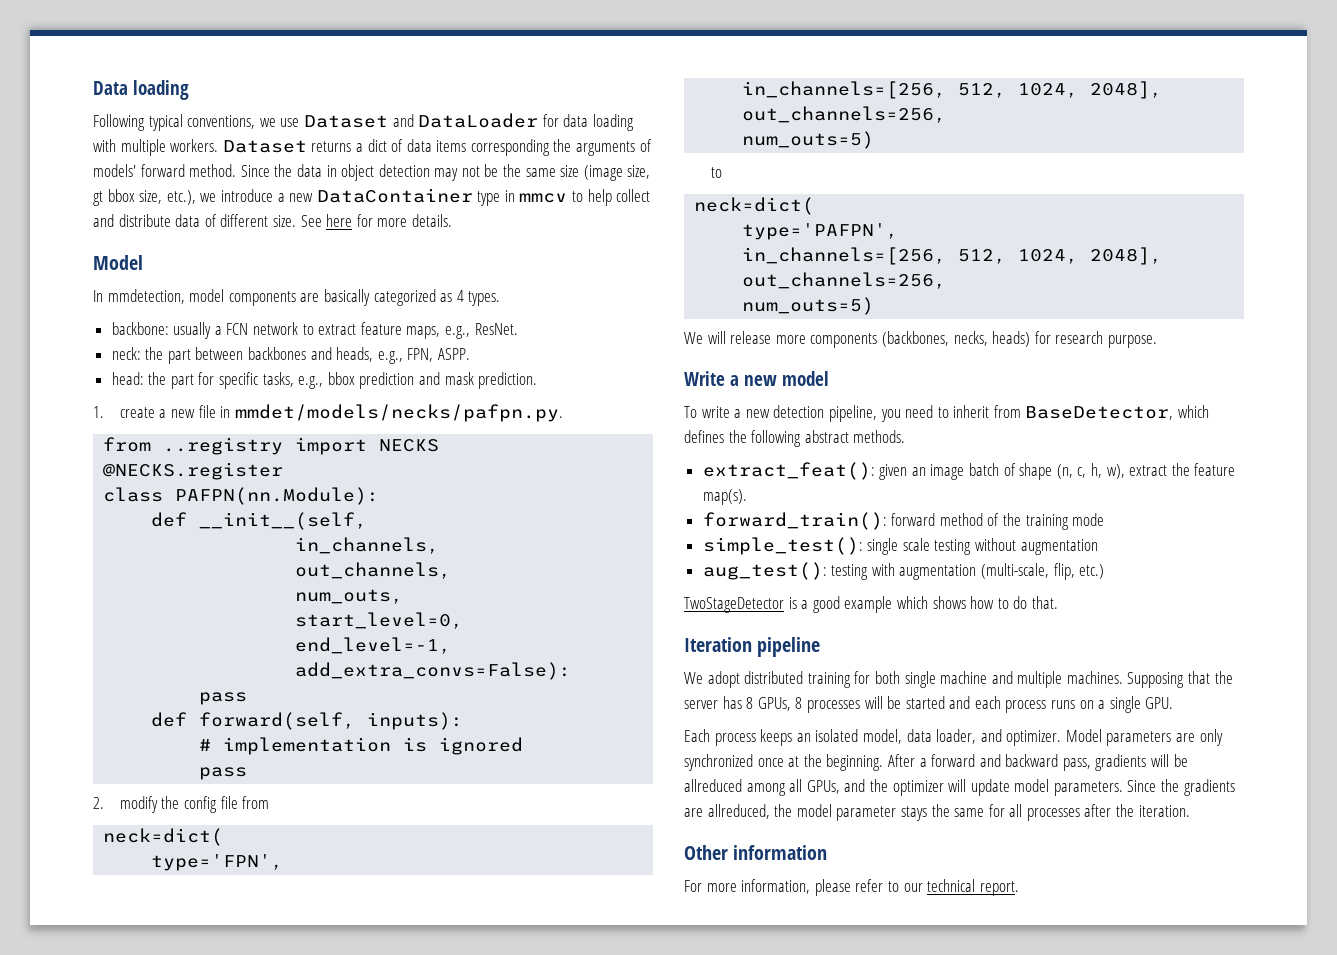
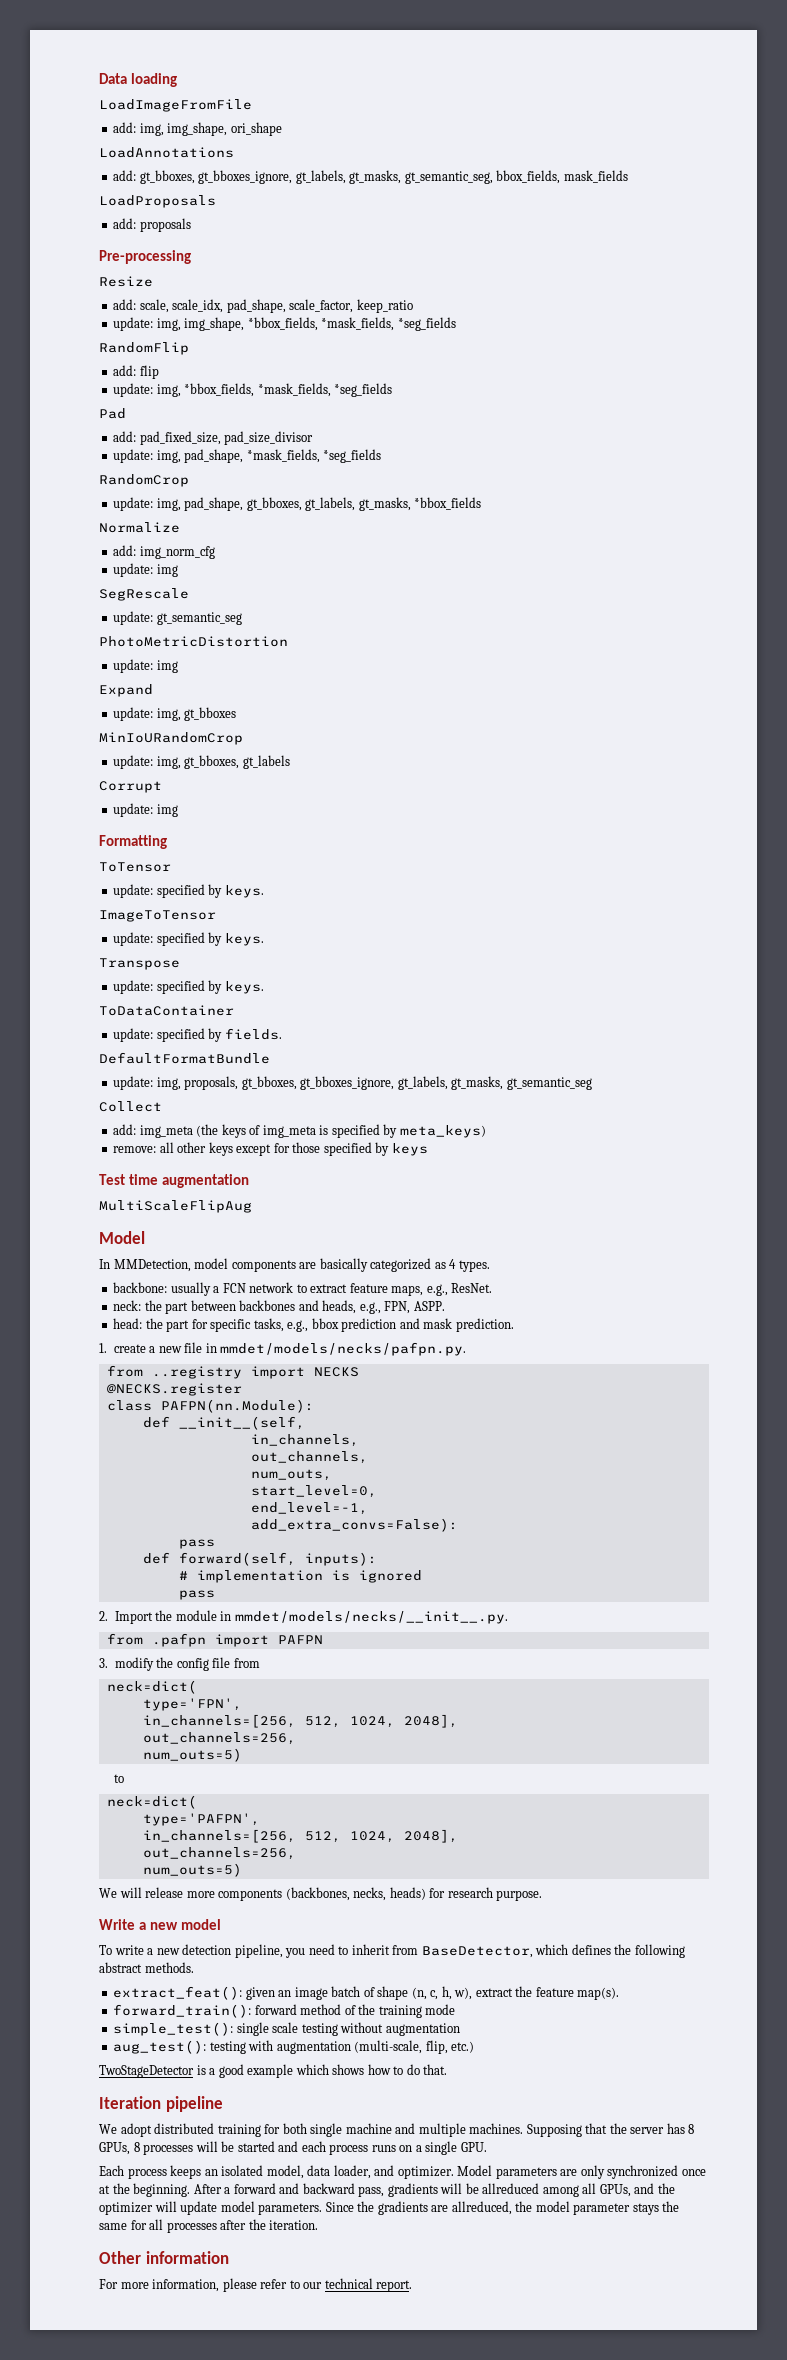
[93,113,634,131] [93,139,652,156] [93,164,651,181] [93,188,651,206] [93,214,452,227] Following typical conventions, we use Dataset and DataLoader for data loading with multiple workers. Dataset returns a dict of data items corresponding the arguments of models' forward method. Since the data in object detection may not be the same size (image size, gt bbox size, etc.), we introduce a new DataContainer type in mmcv to help collect and distribute data of different size. See here for more details. -> [99,99,252,112] [113,122,282,136] [99,147,234,158] [113,170,628,184] [99,195,216,208] [113,218,191,232] [99,250,191,264] [99,276,153,287] [113,299,413,313] [113,317,456,331] [99,342,189,355] [113,365,159,379] [113,383,393,397] [99,408,126,419] [113,431,314,445] [113,449,382,463] [99,474,189,487] [113,497,482,511] [99,522,180,533] [113,545,215,559] [113,563,178,577] [99,588,189,601] [113,611,242,625] [99,636,288,647] [113,659,178,673] [99,684,153,697] [113,707,237,721] [99,732,243,745] [113,755,290,769] [99,781,162,793] [113,803,178,817] [99,835,167,849] [99,862,171,872] [113,884,264,898] [99,910,216,922] [113,932,264,946] [99,958,180,970] [113,980,264,994] [99,1005,234,1016] [113,1028,282,1042] [99,1052,270,1064] [113,1076,592,1090] [99,1101,162,1112] [113,1124,486,1138] [113,1142,428,1156] [99,1174,250,1188] [99,1200,252,1213] LoadImageFromFile // add: img, img_shape, ori_shape // LoadAnnotations // add: gt_bboxes, gt_bboxes_ignore, gt_labels, gt_masks, gt_semantic_seg, bbox_fields, mask_fields // LoadProposals // add: proposals // Pre-processing // Resize // add: scale, scale_idx, pad_shape, scale_factor, keep_ratio // update: img, img_shape, *bbox_fields, *mask_fields, *seg_fields // RandomFlip // add: flip // update: img, *bbox_fields, *mask_fields, *seg_fields // Pad // add: pad_fixed_size, pad_size_divisor // update: img, pad_shape, *mask_fields, *seg_fields // RandomCrop // update: img, pad_shape, gt_bboxes, gt_labels, gt_masks, *bbox_fields // Normalize // add: img_norm_cfg // update: img // SegRescale // update: gt_semantic_seg // PhotoMetricDistortion // update: img // Expand // update: img, gt_bboxes // MinIoURandomCrop // update: img, gt_bboxes, gt_labels // Corrupt // update: img // Formatting // ToTensor // update: specified by keys. // ImageToTensor // update: specified by keys. // Transpose // update: specified by keys. // ToDataContainer // update: specified by fields. // DefaultFormatBundle // update: img, proposals, gt_bboxes, gt_bboxes_ignore, gt_labels, gt_masks, gt_semantic_seg // Collect // add: img_meta (the keys of img_meta is specified by meta_keys) // remove: all other keys except for those specified by keys // Test time augmentation // MultiScaleFlipAug
[107,289,185,304] mmdetection, -> [113,1259,191,1272] MMDetection,
(104, 803) none -> [114,1610,508,1624] [106,1633,323,1647] [99,1658,108,1668] Import the module in mmdet/models/necks/__init__.py. // from .pafpn import PAFPN // 3.

